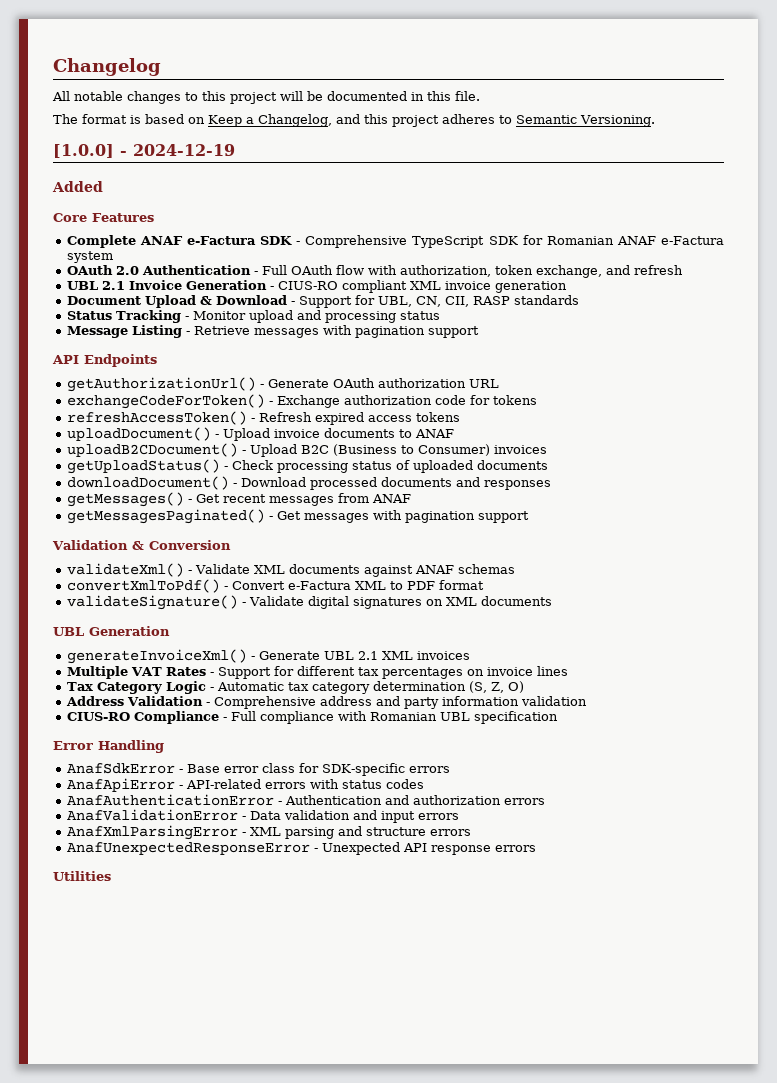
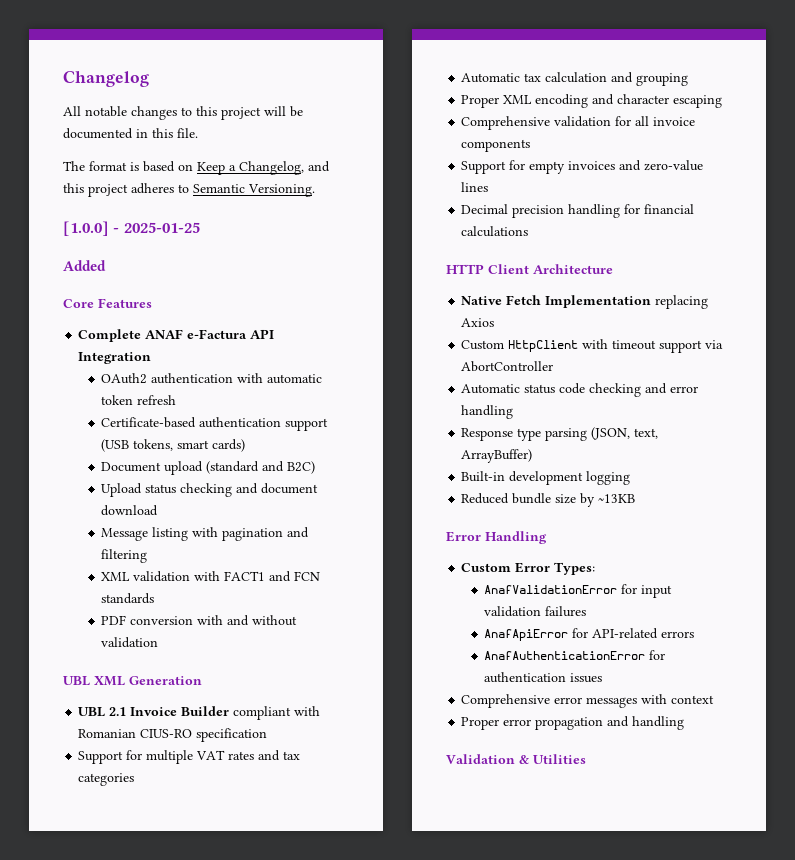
[133,144,235,156] 2024-12-19 -> [123,222,200,233] 2025-01-25
[260,235,725,248] [66,251,113,263] [66,265,683,278] [66,280,567,293] [66,295,579,308] [66,310,440,323] [66,325,479,338] [52,354,157,367] [66,377,499,392] [66,394,537,409] [66,411,460,425] [66,427,454,441] [66,443,547,457] [66,459,548,474] [66,476,551,490] [66,492,411,507] [66,509,529,524] [52,540,231,550] [66,563,515,577] [66,579,484,593] [66,595,552,610] [53,626,170,636] [66,649,470,664] [66,666,568,679] [66,681,524,694] [65,696,587,709] [66,711,558,724] [53,740,164,753] [66,763,450,776] [66,778,424,792] [66,794,545,806] [66,809,459,823] [66,825,471,840] [66,842,536,855] SDK - Comprehensive TypeScript SDK for Romanian ANAF e-Factura system // OAuth 2.0 Authentication - Full OAuth flow with authorization, token exchange, and refresh // UBL 2.1 Invoice Generation - CIUS-RO compliant XML invoice generation // Document Upload & Download - Support for UBL, CN, CII, RASP standards // Status Tracking - Monitor upload and processing status // Message Listing - Retrieve messages with pagination support // API Endpoints // getAuthorizationUrl() - Generate OAuth authorization URL // exchangeCodeForToken() - Exchange authorization code for tokens // refreshAccessToken() - Refresh expired access tokens // uploadDocument() - Upload invoice documents to ANAF // uploadB2CDocument() - Upload B2C (Business to Consumer) invoices // getUploadStatus() - Check processing status of uploaded documents // downloadDocument() - Download processed documents and responses // getMessages() - Get recent messages from ANAF // getMessagesPaginated() - Get messages with pagination support // Validation & Conversion // validateXml() - Validate XML documents against ANAF schemas // convertXmlToPdf() - Convert e-Factura XML to PDF format // validateSignature() - Validate digital signatures on XML documents // UBL Generation // generateInvoiceXml() - Generate UBL 2.1 XML invoices // Multiple VAT Rates - Support for different tax percentages on invoice lines // Tax Category Logic - Automatic tax category determination (S, Z, O) // Address Validation - Comprehensive address and party information validation // CIUS-RO Compliance - Full compliance with Romanian UBL specification // Error Handling // AnafSdkError - Base error class for SDK-specific errors // AnafApiError - API-related errors with status codes // AnafAuthenticationError - Authentication and authorization errors // AnafValidationError - Data validation and input errors // AnafXmlParsingError - XML parsing and structure errors // AnafUnexpectedResponseError - Unexpected API response errors // -> [250,329,275,339] [78,352,152,364] [101,373,323,384] [101,395,177,405] [101,417,329,431] [101,439,246,452] [101,461,316,475] [101,483,319,497] [101,505,159,516] [101,527,310,541] [101,549,148,563] [101,571,321,582] [101,593,155,604] [101,615,298,626] [101,637,159,648] [63,676,202,686] [78,706,321,720] [78,728,268,742] [78,750,301,764] [78,773,135,786] [461,72,689,86] [461,94,723,108] [461,116,696,130] [461,139,531,152] [461,160,704,174] [461,182,489,192] [461,204,695,218] [461,226,529,237] [446,264,613,274] [461,295,709,309] [461,318,495,327] [461,339,724,353] [461,361,554,372] [461,383,699,397] [461,405,514,419] [461,427,659,441] [461,449,533,463] [461,471,631,485] [461,493,636,507] [446,531,547,544] [461,562,596,575] [484,584,673,598] [484,606,587,617] [484,628,695,641] [484,650,666,660] [484,672,603,683] [461,694,715,708] [461,716,685,730] [446,754,529,764] API Integration // OAuth2 authentication with automatic token refresh // Certificate-based authentication support (USB tokens, smart cards) // Document upload (standard and B2C) // Upload status checking and document download // Message listing with pagination and filtering // XML validation with FACT1 and FCN standards // PDF conversion with and without validation // UBL XML Generation // UBL 2.1 Invoice Builder compliant with Romanian CIUS-RO specification // Support for multiple VAT rates and tax categories // Automatic tax calculation and grouping // Proper XML encoding and character escaping // Comprehensive validation for all invoice components // Support for empty invoices and zero-value lines // Decimal precision handling for financial calculations // HTTP Client Architecture // Native Fetch Implementation replacing Axios // Custom HttpClient with timeout support via AbortController // Automatic status code checking and error handling // Response type parsing (JSON, text, ArrayBuffer) // Built-in development logging // Reduced bundle size by ~13KB // Error Handling // Custom Error Types: // AnafValidationError for input validation failures // AnafApiError for API-related errors // AnafAuthenticationError for authentication issues // Comprehensive error messages with context // Proper error propagation and handling // Validation &

